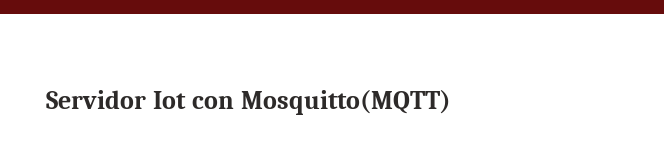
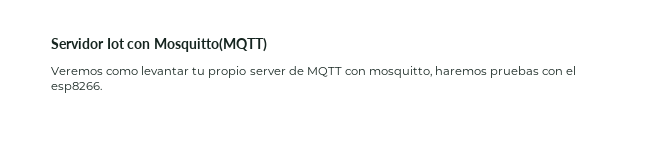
(452, 102) none -> [51,66,577,78] [51,82,102,93] // Veremos como levantar tu propio server de MQTT con mosquitto, haremos pruebas con el esp8266.

